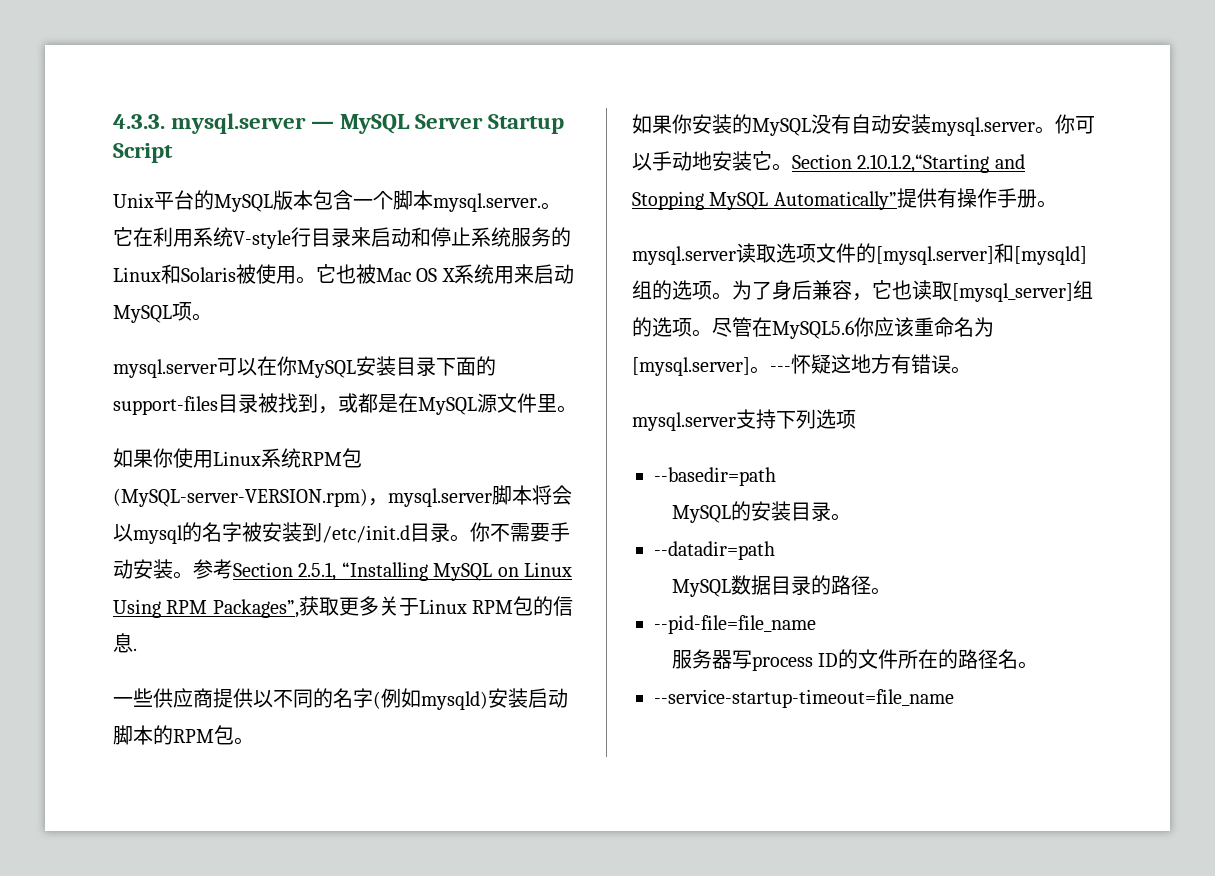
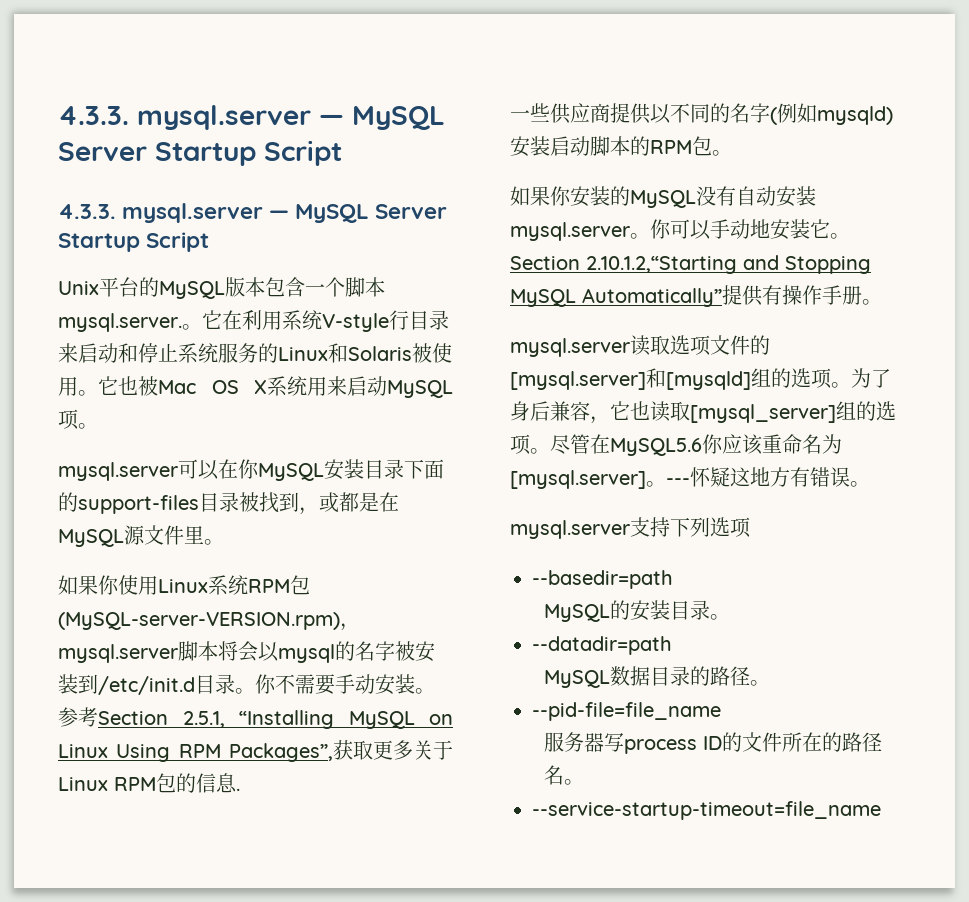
[113,113,565,134] [113,143,173,163] 4.3.3. mysql.server — MySQL Server Startup Script -> [58,105,445,130] [58,140,342,166] [58,203,448,223] [58,232,210,252] 4.3.3. mysql.server — MySQL Server Startup Script // 4.3.3. mysql.server — MySQL Server Startup Script

